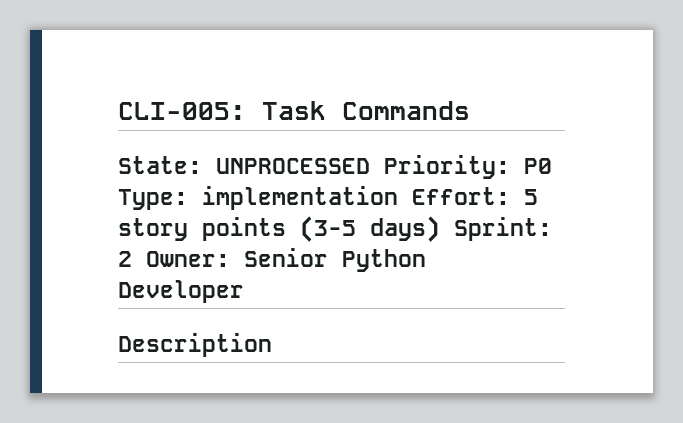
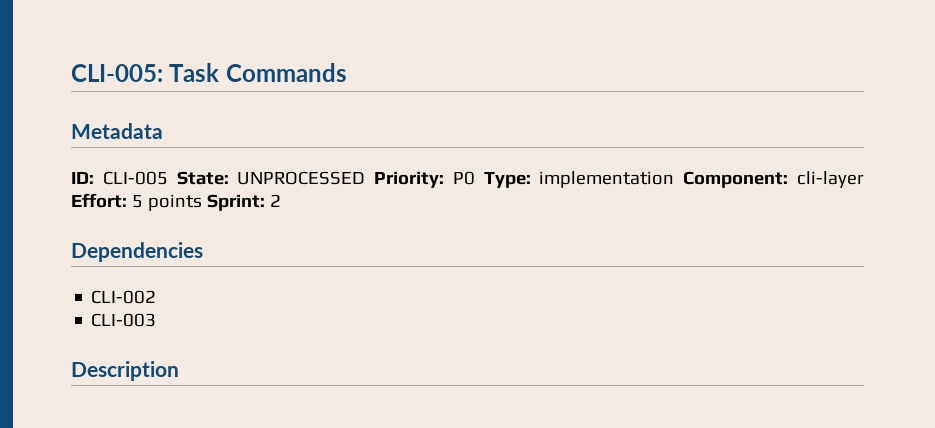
(470, 110) none -> [71,123,163,139] [71,171,168,185] Metadata // ID: CLI-005
[412,187,538,205] [118,216,552,242] [118,248,426,272] [118,280,244,303] Effort: 5 story points (3-5 days) Sprint: 2 Owner: Senior Python Developer -> [683,171,864,188] [71,193,281,211] [71,242,203,262] [91,290,157,304] [91,313,157,327] Component: cli-layer Effort: 5 points Sprint: 2 // Dependencies // CLI-002 // CLI-003

